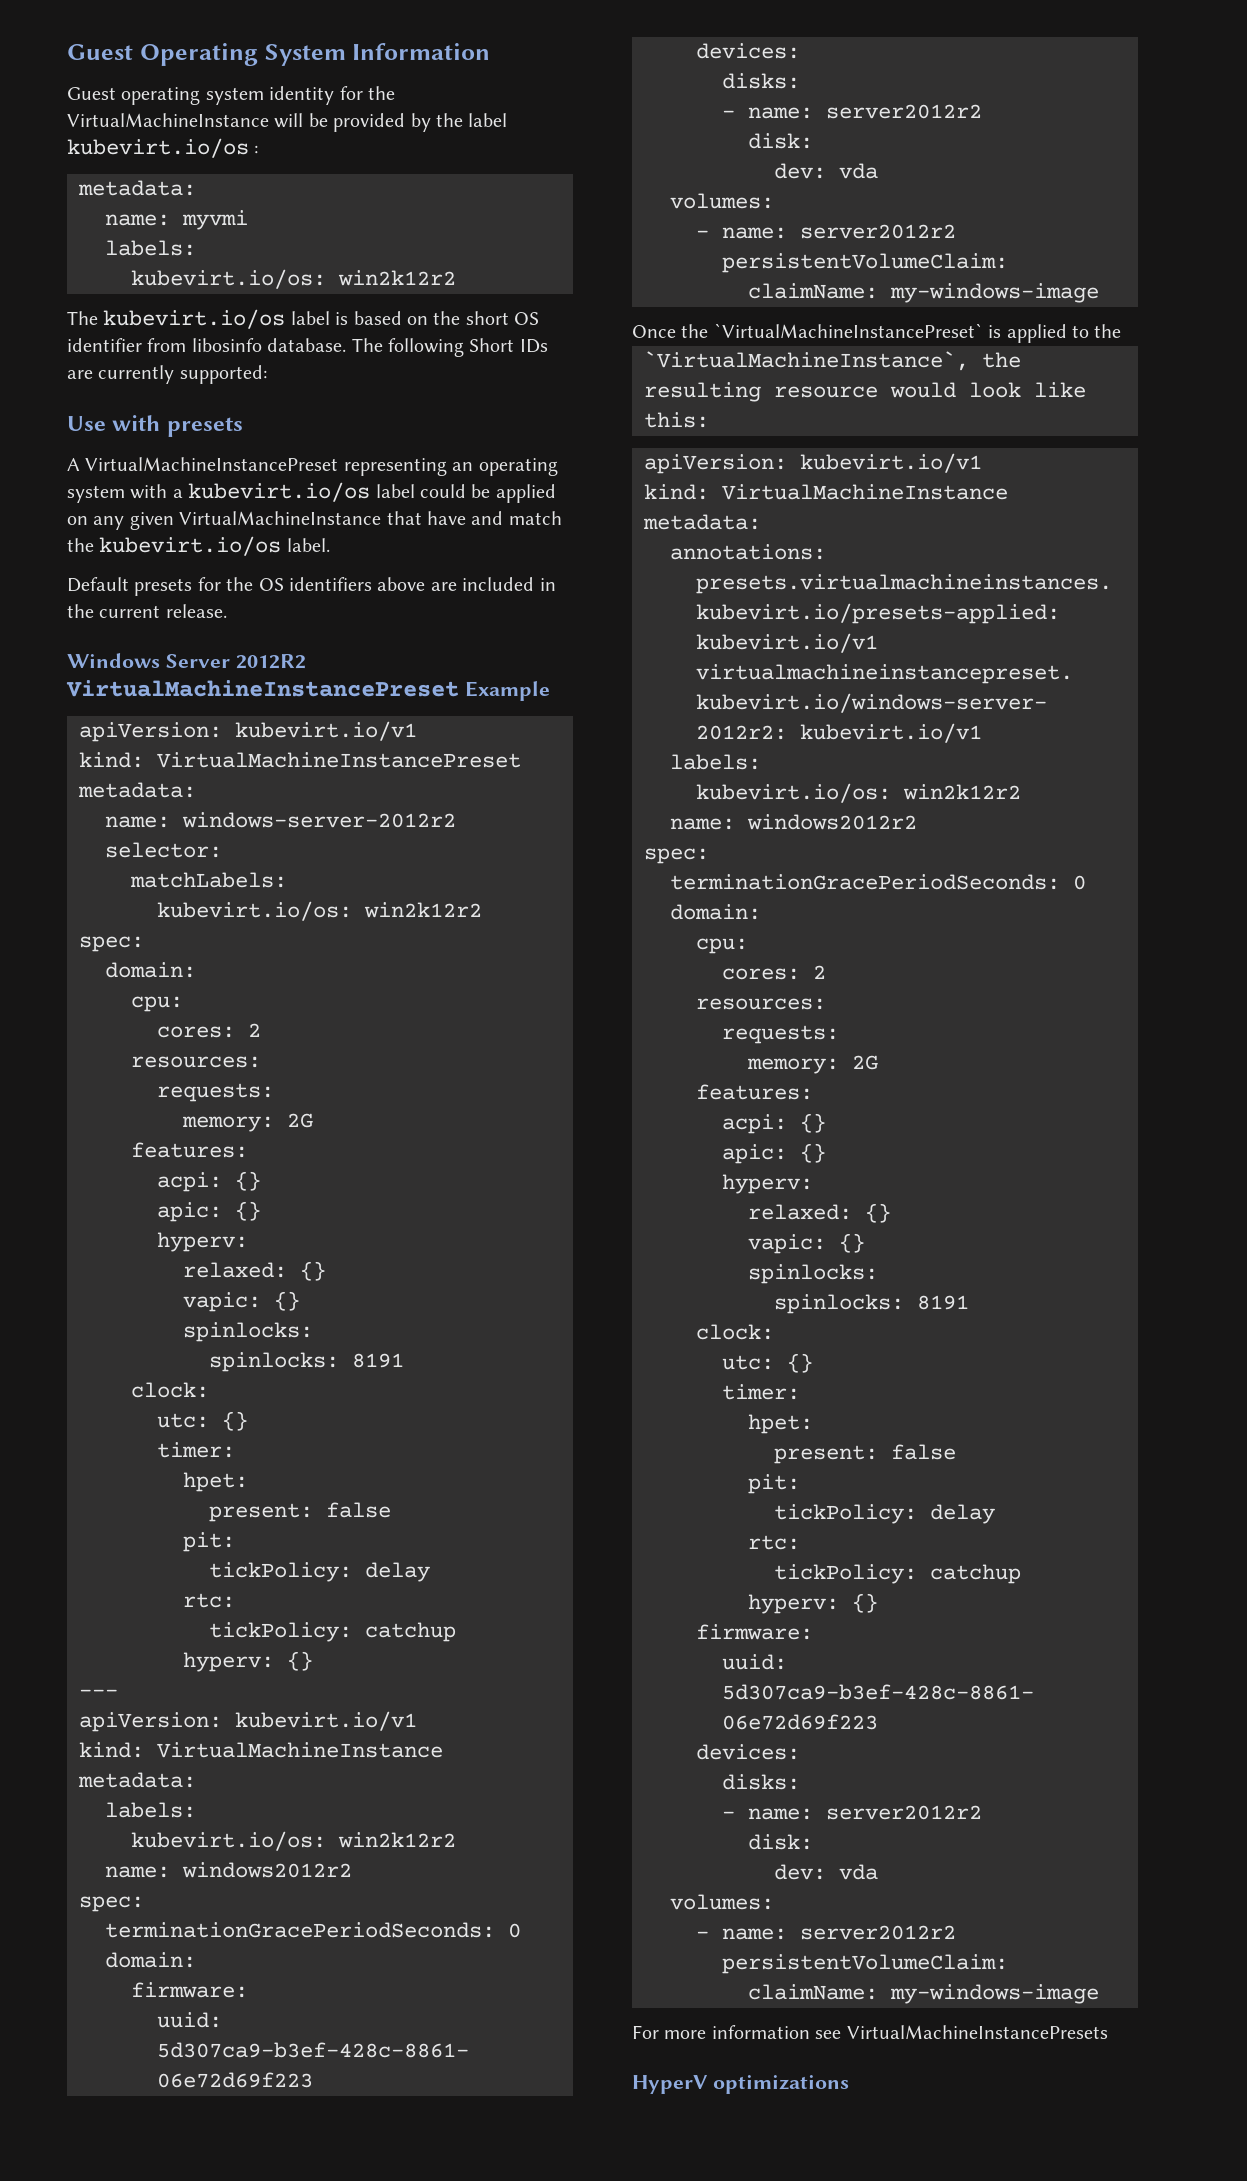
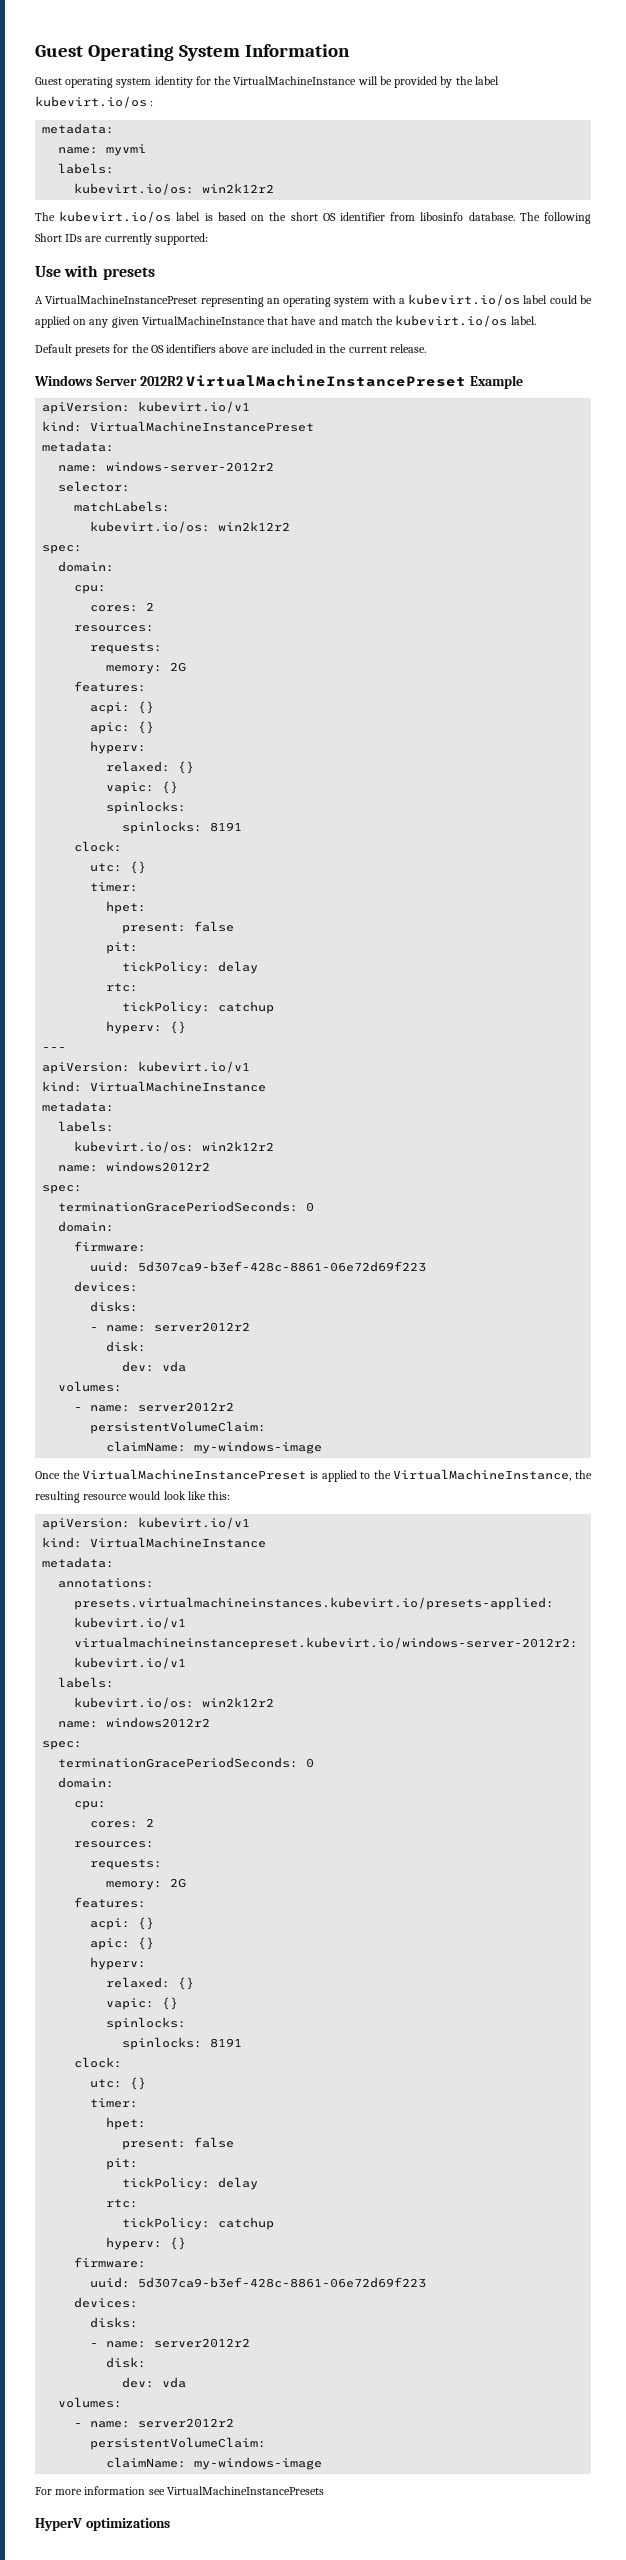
[713,323,983,338] `VirtualMachineInstancePreset` -> [82,1469,307,1480] VirtualMachineInstancePreset
[644,351,969,371] // `VirtualMachineInstance`, -> [393,1469,572,1481] VirtualMachineInstance,

